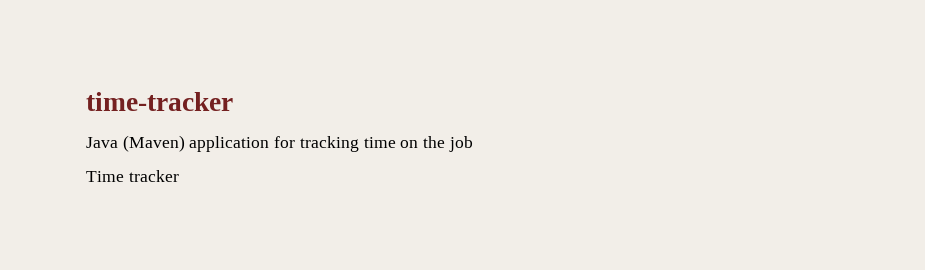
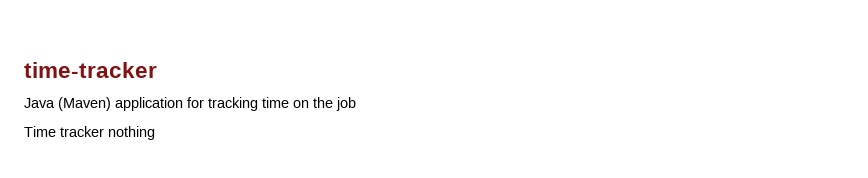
(179, 176) none -> [108,126,155,140] nothing

